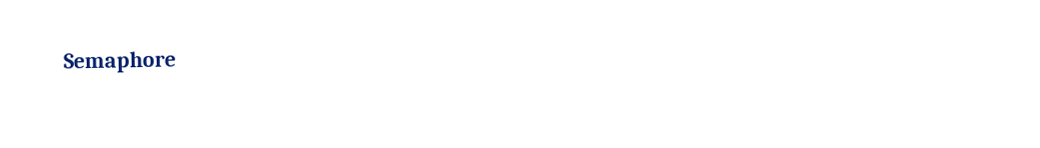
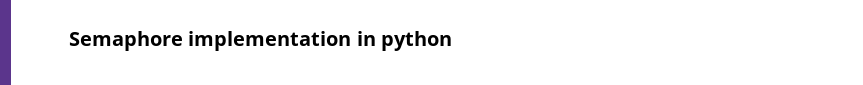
(176, 62) none -> [188,31,452,51] implementation in python

